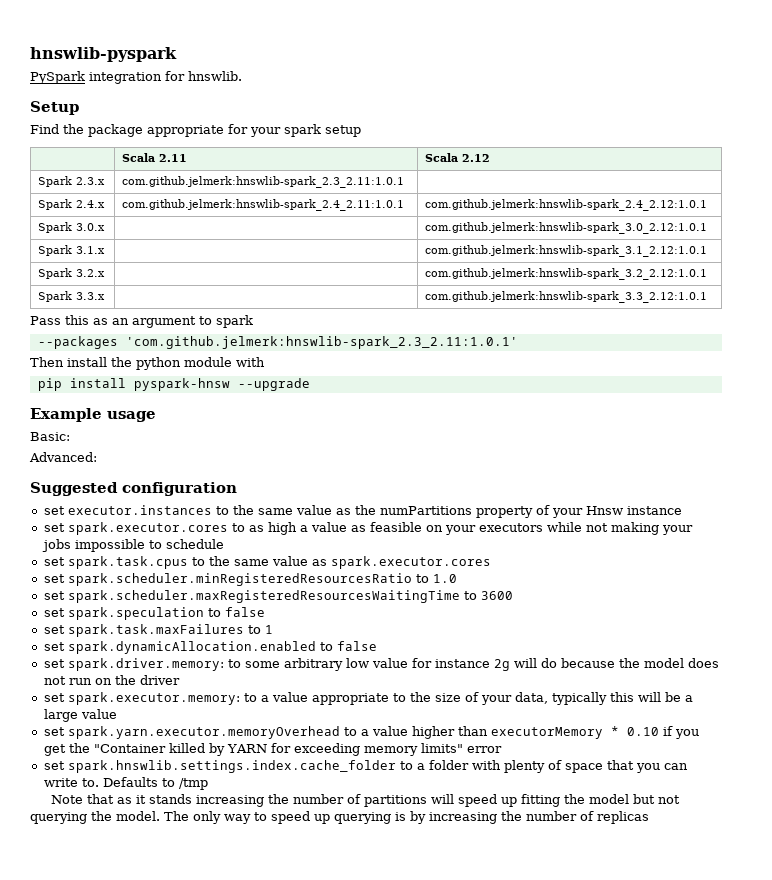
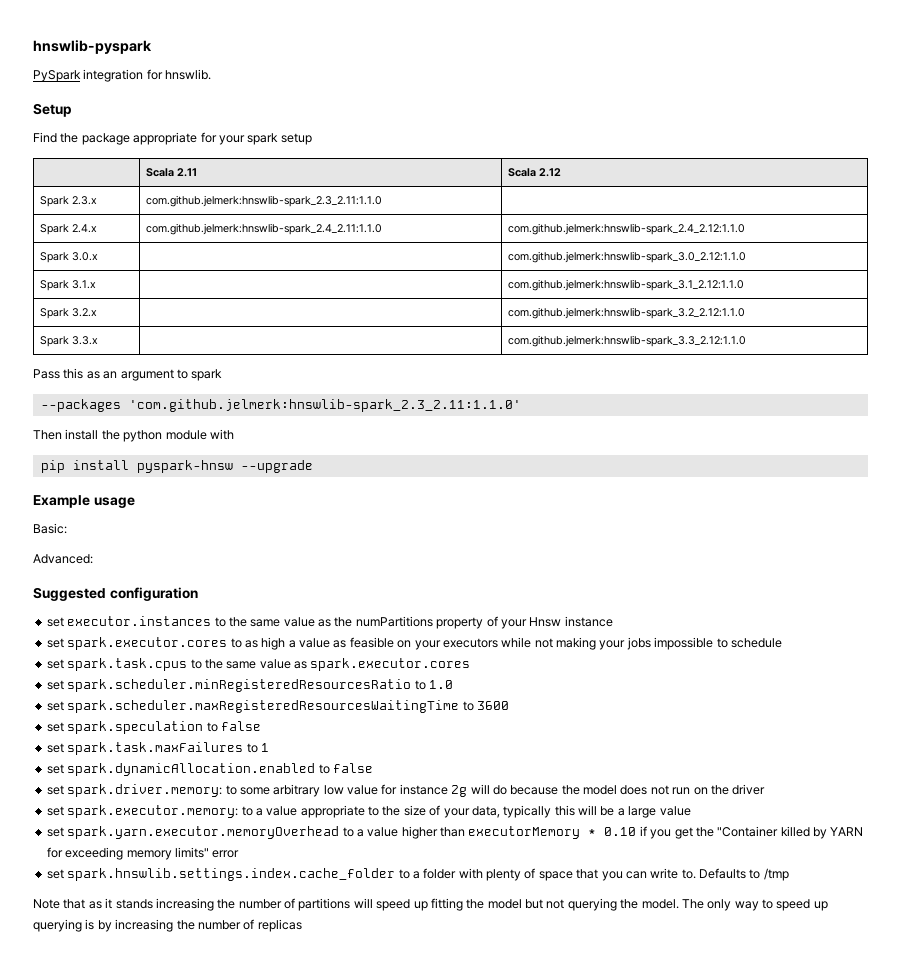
[122,176,405,188] com.github.jelmerk:hnswlib-spark_2.3_2.11:1.0.1 -> [146,195,383,207] com.github.jelmerk:hnswlib-spark_2.3_2.11:1.1.0
[122,199,405,211] [425,199,708,211] com.github.jelmerk:hnswlib-spark_2.4_2.11:1.0.1 | com.github.jelmerk:hnswlib-spark_2.4_2.12:1.0.1 -> [146,223,383,235] [508,223,746,235] com.github.jelmerk:hnswlib-spark_2.4_2.11:1.1.0 | com.github.jelmerk:hnswlib-spark_2.4_2.12:1.1.0
[425,222,708,234] com.github.jelmerk:hnswlib-spark_3.0_2.12:1.0.1 -> [508,251,747,263] com.github.jelmerk:hnswlib-spark_3.0_2.12:1.1.0
[425,245,708,257] com.github.jelmerk:hnswlib-spark_3.1_2.12:1.0.1 -> [508,279,745,291] com.github.jelmerk:hnswlib-spark_3.1_2.12:1.1.0
[425,268,708,280] com.github.jelmerk:hnswlib-spark_3.2_2.12:1.0.1 -> [508,307,746,319] com.github.jelmerk:hnswlib-spark_3.2_2.12:1.1.0
[425,291,708,303] com.github.jelmerk:hnswlib-spark_3.3_2.12:1.0.1 -> [508,335,747,347] com.github.jelmerk:hnswlib-spark_3.3_2.12:1.1.0
[125,336,518,349] 'com.github.jelmerk:hnswlib-spark_2.3_2.11:1.0.1' -> [128,399,521,412] 'com.github.jelmerk:hnswlib-spark_2.3_2.11:1.1.0'

